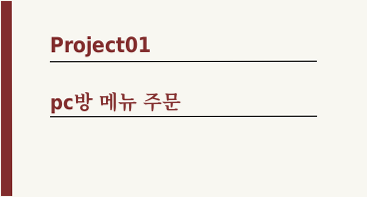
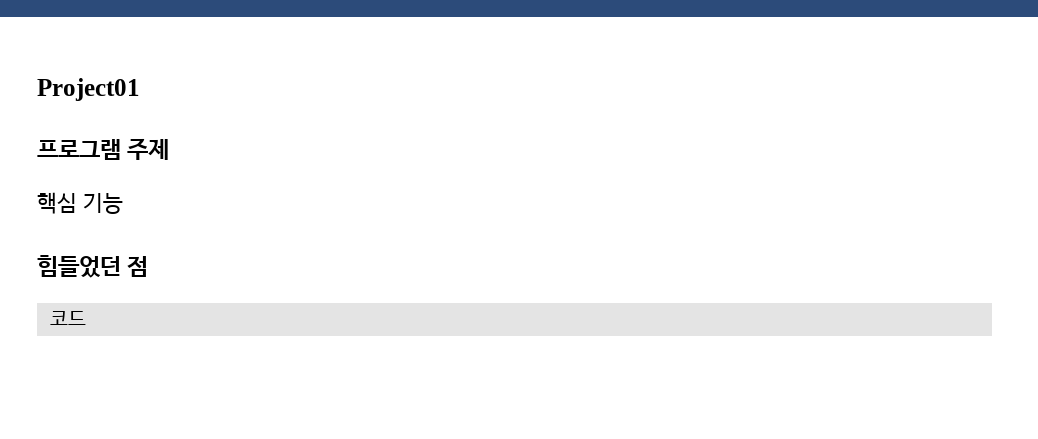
[49,91,182,115] pc방 메뉴 주문 -> [37,138,170,160] [37,192,123,214] [37,255,149,278] [49,311,86,325] 프로그램 주제 // 핵심 기능 // 힘들었던 점 // 코드

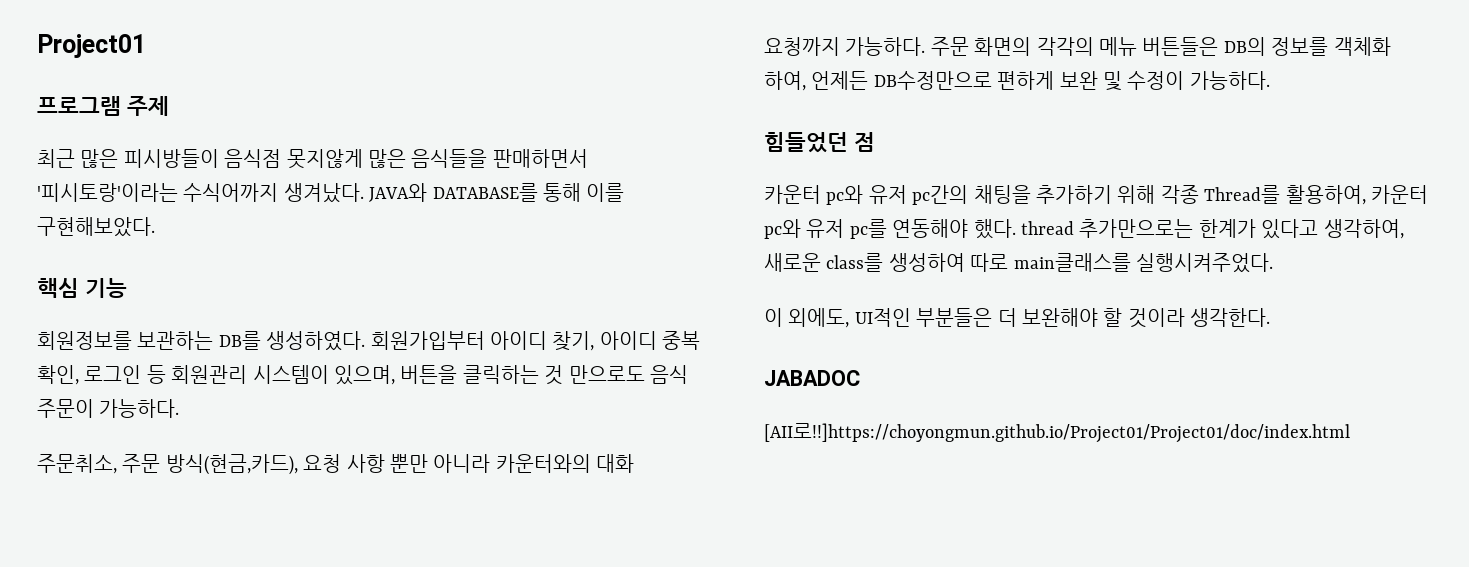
[37,192,123,214] [37,255,149,278] [49,311,86,325] 핵심 기능 // 힘들었던 점 // 코드 -> [37,149,588,169] [37,183,625,203] [37,217,155,237] [37,278,127,298] [37,331,701,351] [37,365,688,385] [37,399,180,418] [37,454,635,475] [764,37,1391,56] [764,71,1270,91] [764,132,875,153] [764,185,1428,205] [764,219,1404,239] [764,253,1273,273] [764,308,1271,328] [764,370,860,386] [764,423,1350,443] 최근 많은 피시방들이 음식점 못지않게 많은 음식들을 판매하면서 '피시토랑'이라는 수식어까지 생겨났다. JAVA와 DATABASE를 통해 이를 구현해보았다. // 핵심 기능 // 회원정보를 보관하는 DB를 생성하였다. 회원가입부터 아이디 찾기, 아이디 중복 확인, 로그인 등 회원관리 시스템이 있으며, 버튼을 클릭하는 것 만으로도 음식 주문이 가능하다. // 주문취소, 주문 방식(현금,카드), 요청 사항 뿐만 아니라 카운터와의 대화 요청까지 가능하다. 주문 화면의 각각의 메뉴 버튼들은 DB의 정보를 객체화 하여, 언제든 DB수정만으로 편하게 보완 및 수정이 가능하다. // 힘들었던 점 // 카운터 pc와 유저 pc간의 채팅을 추가하기 위해 각종 Thread를 활용하여, 카운터 pc와 유저 pc를 연동해야 했다. thread 추가만으로는 한계가 있다고 생각하여, 새로운 class를 생성하여 따로 main클래스를 실행시켜주었다. // 이 외에도, UI적인 부분들은 더 보완해야 할 것이라 생각한다. // JABADOC // [AII로!!]https://choyongmun.github.io/Project01/Project01/doc/index.html

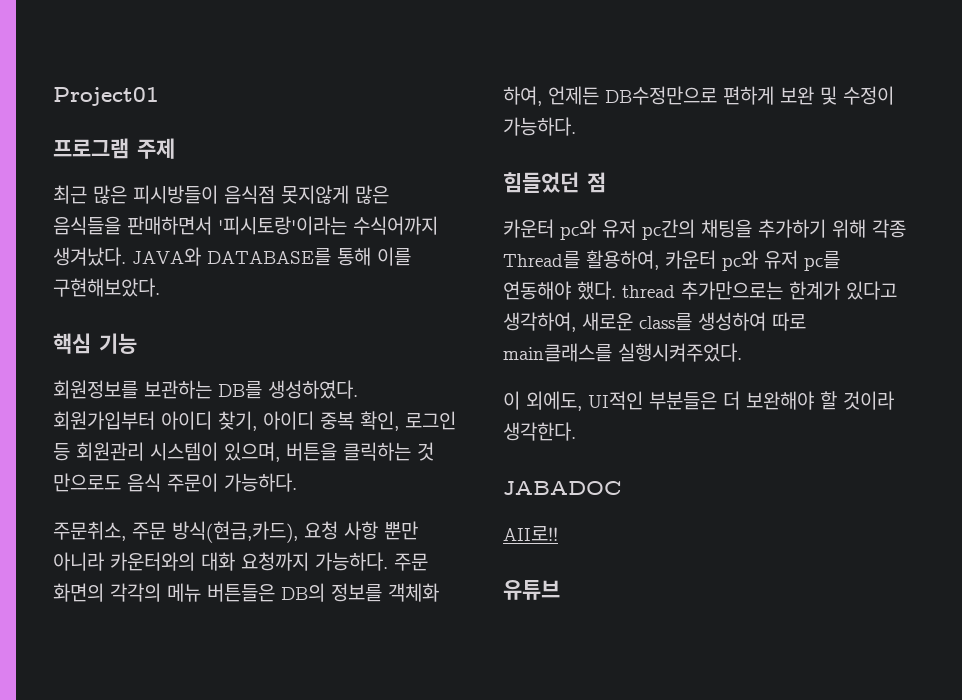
[764,423,1350,443] [AII로!!]https://choyongmun.github.io/Project01/Project01/doc/index.html -> [503,526,558,541] [503,580,560,600] AII로!! // 유튜브

